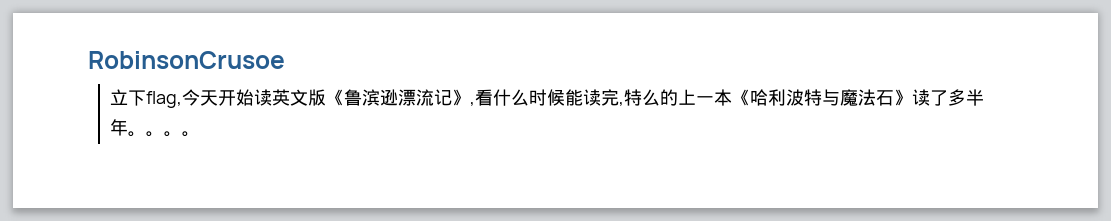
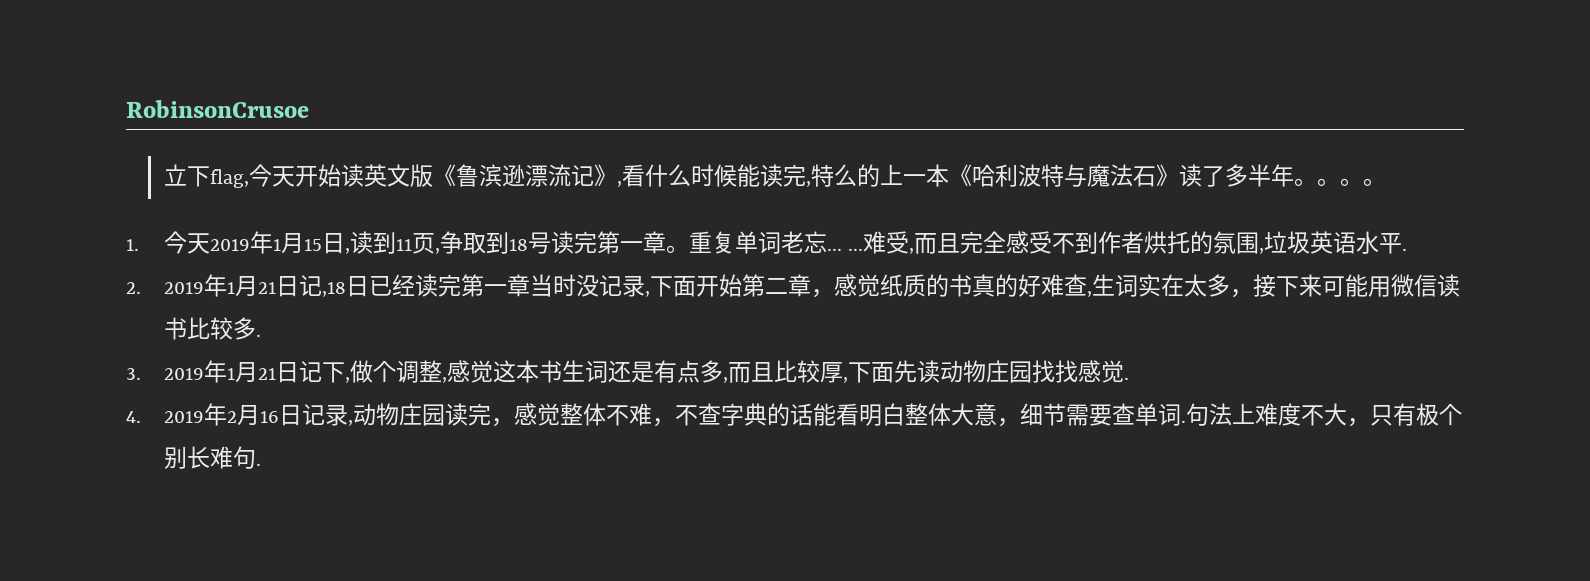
(201, 134) none -> [126,231,1408,254] [126,274,1461,298] [164,317,262,340] [126,360,1130,383] [126,403,1463,427] [164,446,262,469] // 1.今天2019年1月15日,读到11页,争取到18号读完第一章。重复单词老忘... ...难受,而且完全感受不到作者烘托的氛围,垃圾英语水平. // 2. 2019年1月21日记,18日已经读完第一章当时没记录,下面开始第二章，感觉纸质的书真的好难查,生词实在太多，接下来可能用微信读书比较多. // 3. 2019年1月21日记下,做个调整,感觉这本书生词还是有点多,而且比较厚,下面先读动物庄园找找感觉. // 4. 2019年2月16日记录,动物庄园读完，感觉整体不难，不查字典的话能看明白整体大意，细节需要查单词.句法上难度不大，只有极个别长难句.

